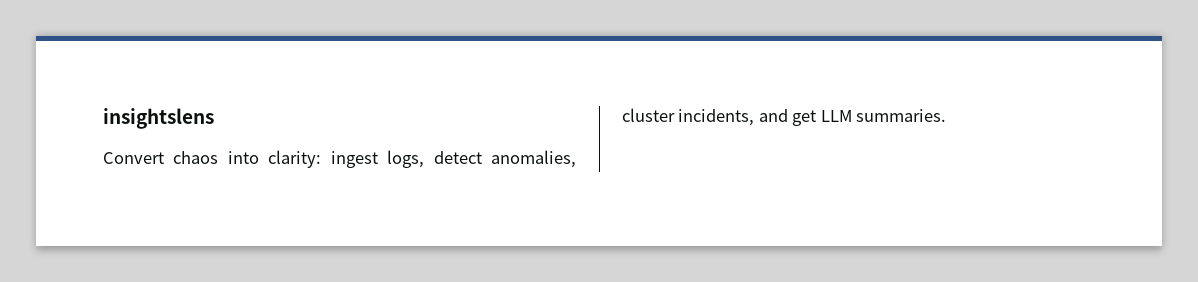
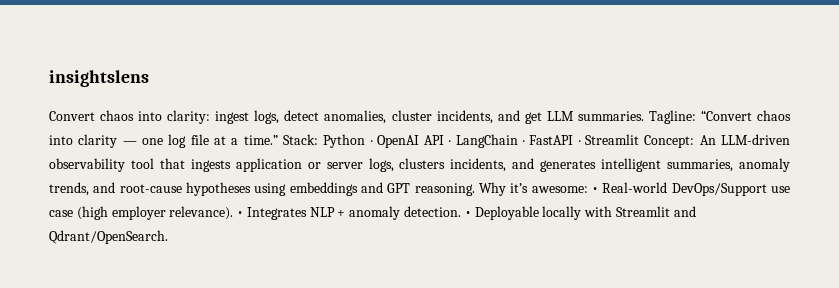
(947, 115) none -> [648,110,791,124] [49,134,791,148] [49,158,791,172] [49,182,790,196] [49,206,696,220] [49,230,168,244] Tagline: “Convert chaos into clarity — one log file at a time.” Stack: Python · OpenAI API · LangChain · FastAPI · Streamlit Concept: An LLM-driven observability tool that ingests application or server logs, clusters incidents, and generates intelligent summaries, anomaly trends, and root-cause hypotheses using embeddings and GPT reasoning. Why it’s awesome: • Real-world DevOps/Support use case (high employer relevance). • Integrates NLP + anomaly detection. • Deployable locally with Streamlit and Qdrant/OpenSearch.

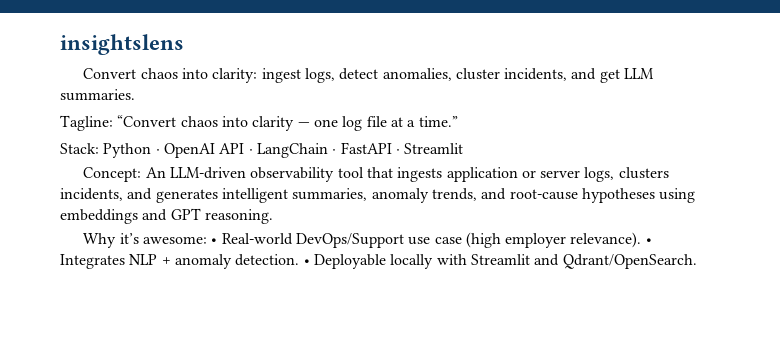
(644, 116) none -> (135, 95) //
(278, 140) none -> (458, 121) //
(640, 139) none -> (464, 148) //
(475, 189) none -> (273, 216) //

